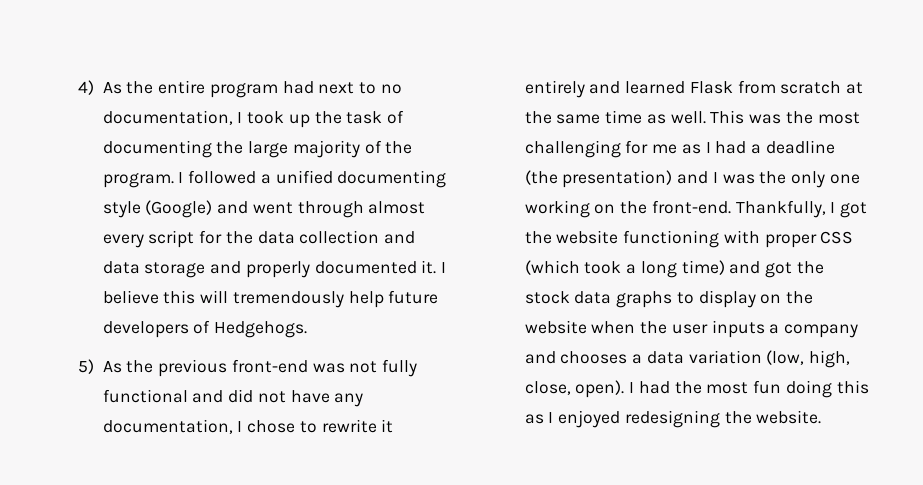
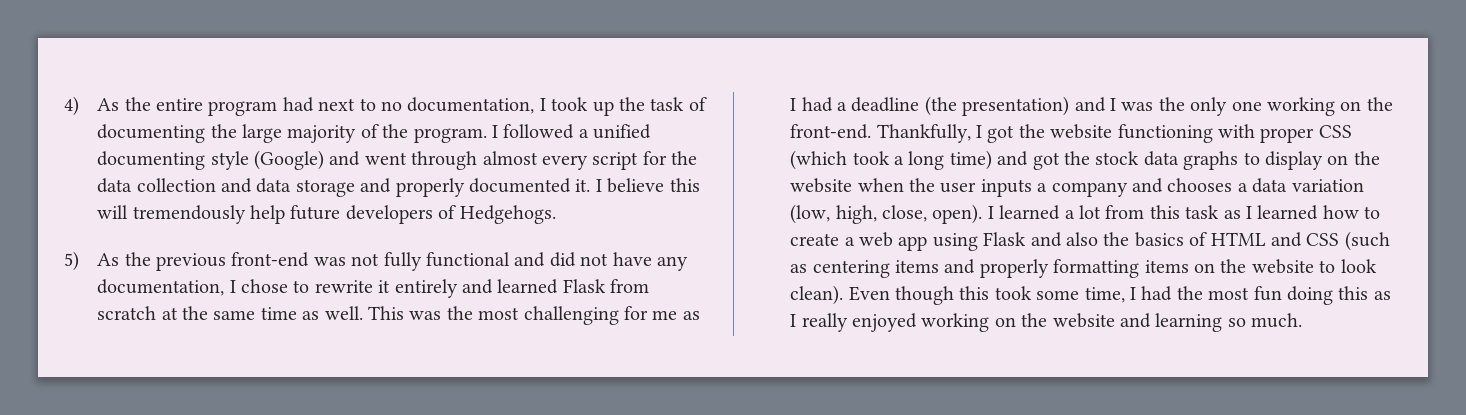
(635, 387) none -> [999,205,1381,220] [790,231,1390,251] [790,259,1377,278] [790,285,1137,305] learned a lot from this task as I learned how to create a web app using Flask and also the basics of HTML and CSS (such as centering items and properly formatting items on the website to look clean). Even though this took some time, I
[558,410,822,428] enjoyed redesigning the website. -> [801,313,1303,332] really enjoyed working on the website and learning so much.

